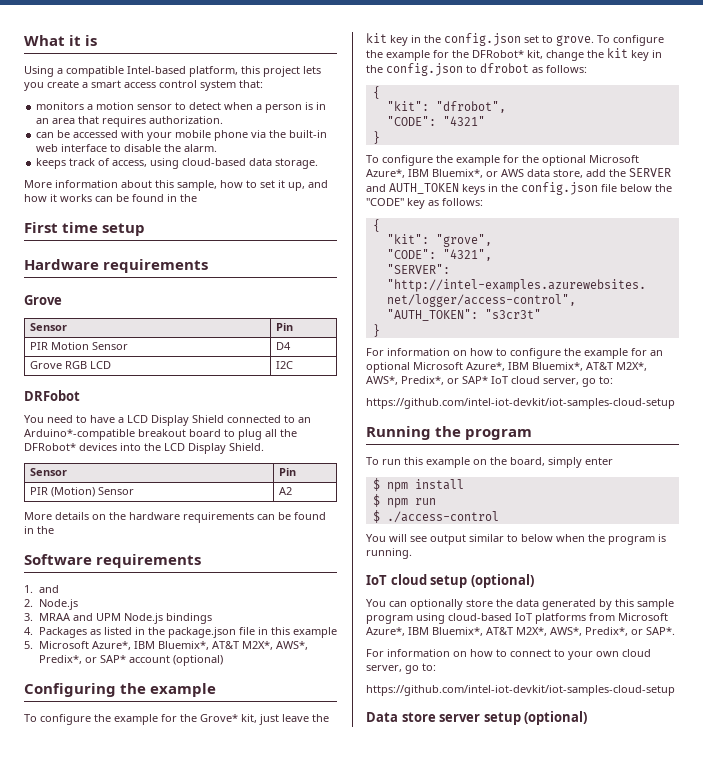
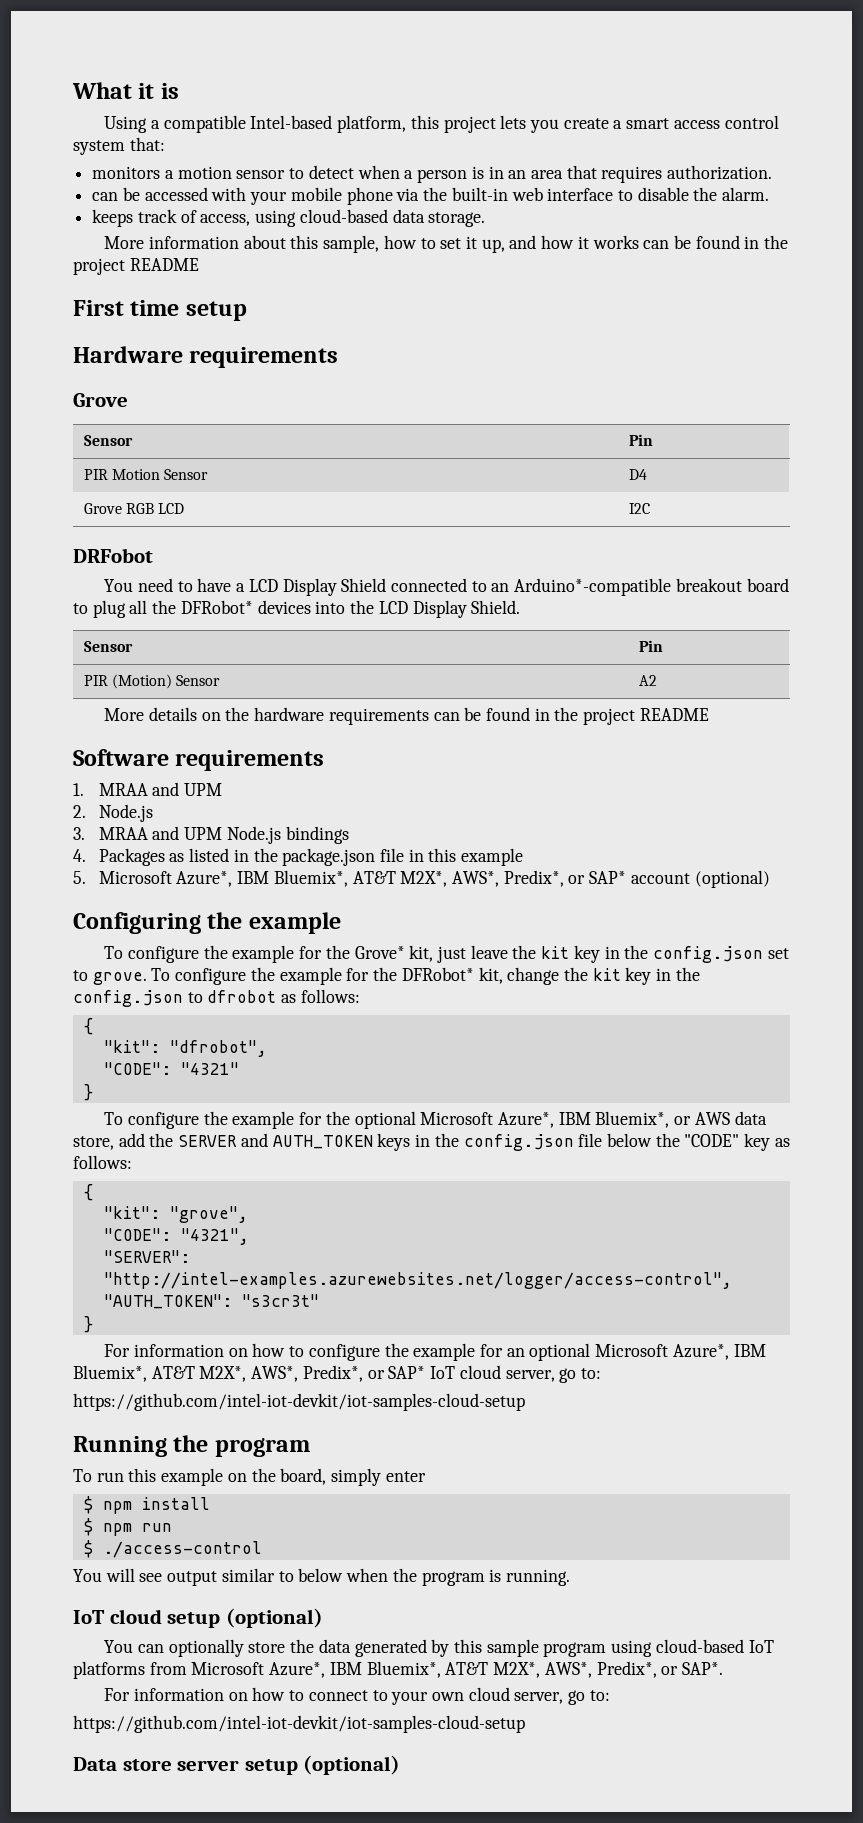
(197, 198) none -> [73,258,199,275] project README
(54, 530) none -> [583,708,709,725] project README
[38,585,59,593] and -> [98,782,223,796] MRAA and UPM

